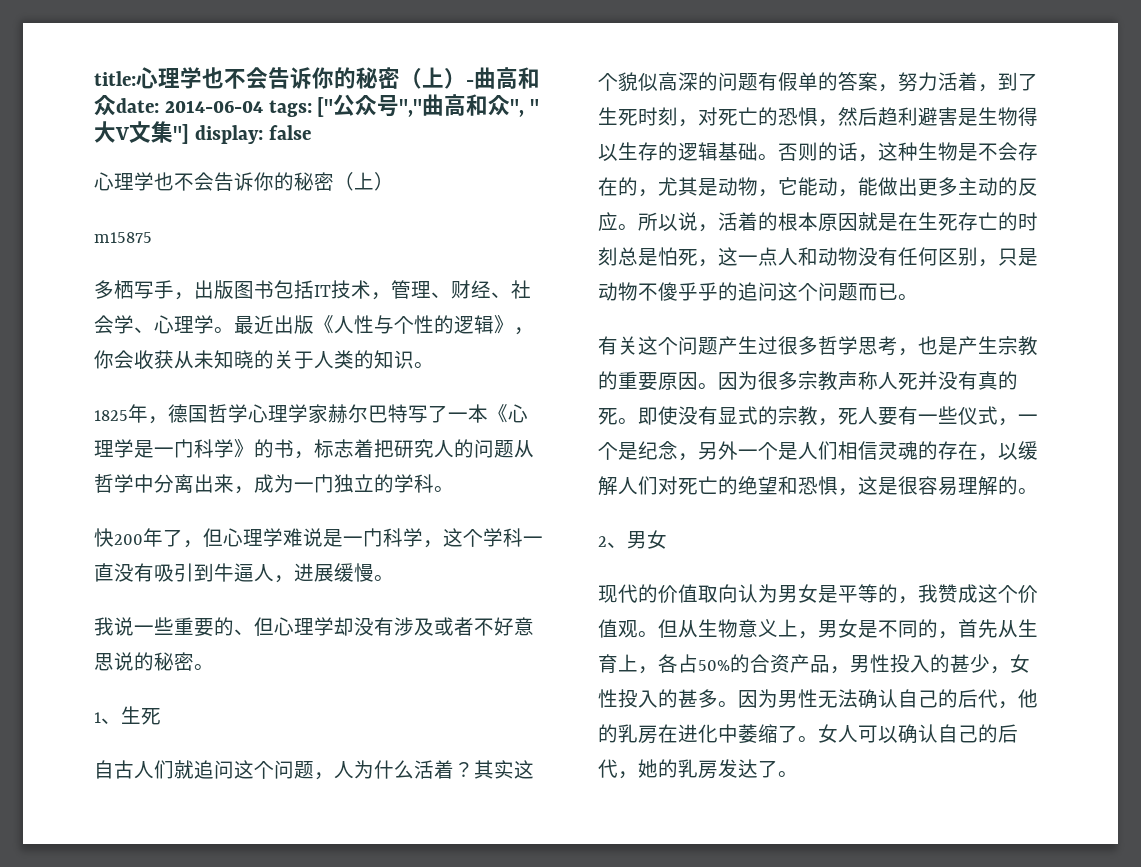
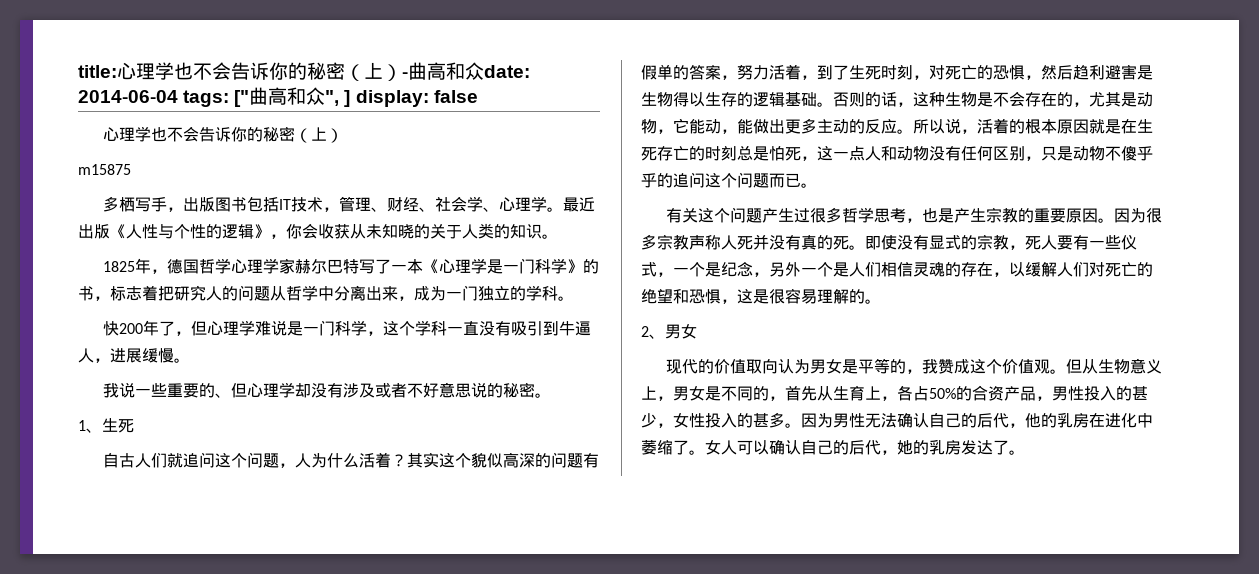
[333,94,423,117] 公众号"," -> (250, 98) none
[530,99,540,113] [94,121,189,144] "大V文集"] -> [344,90,351,107] ]

